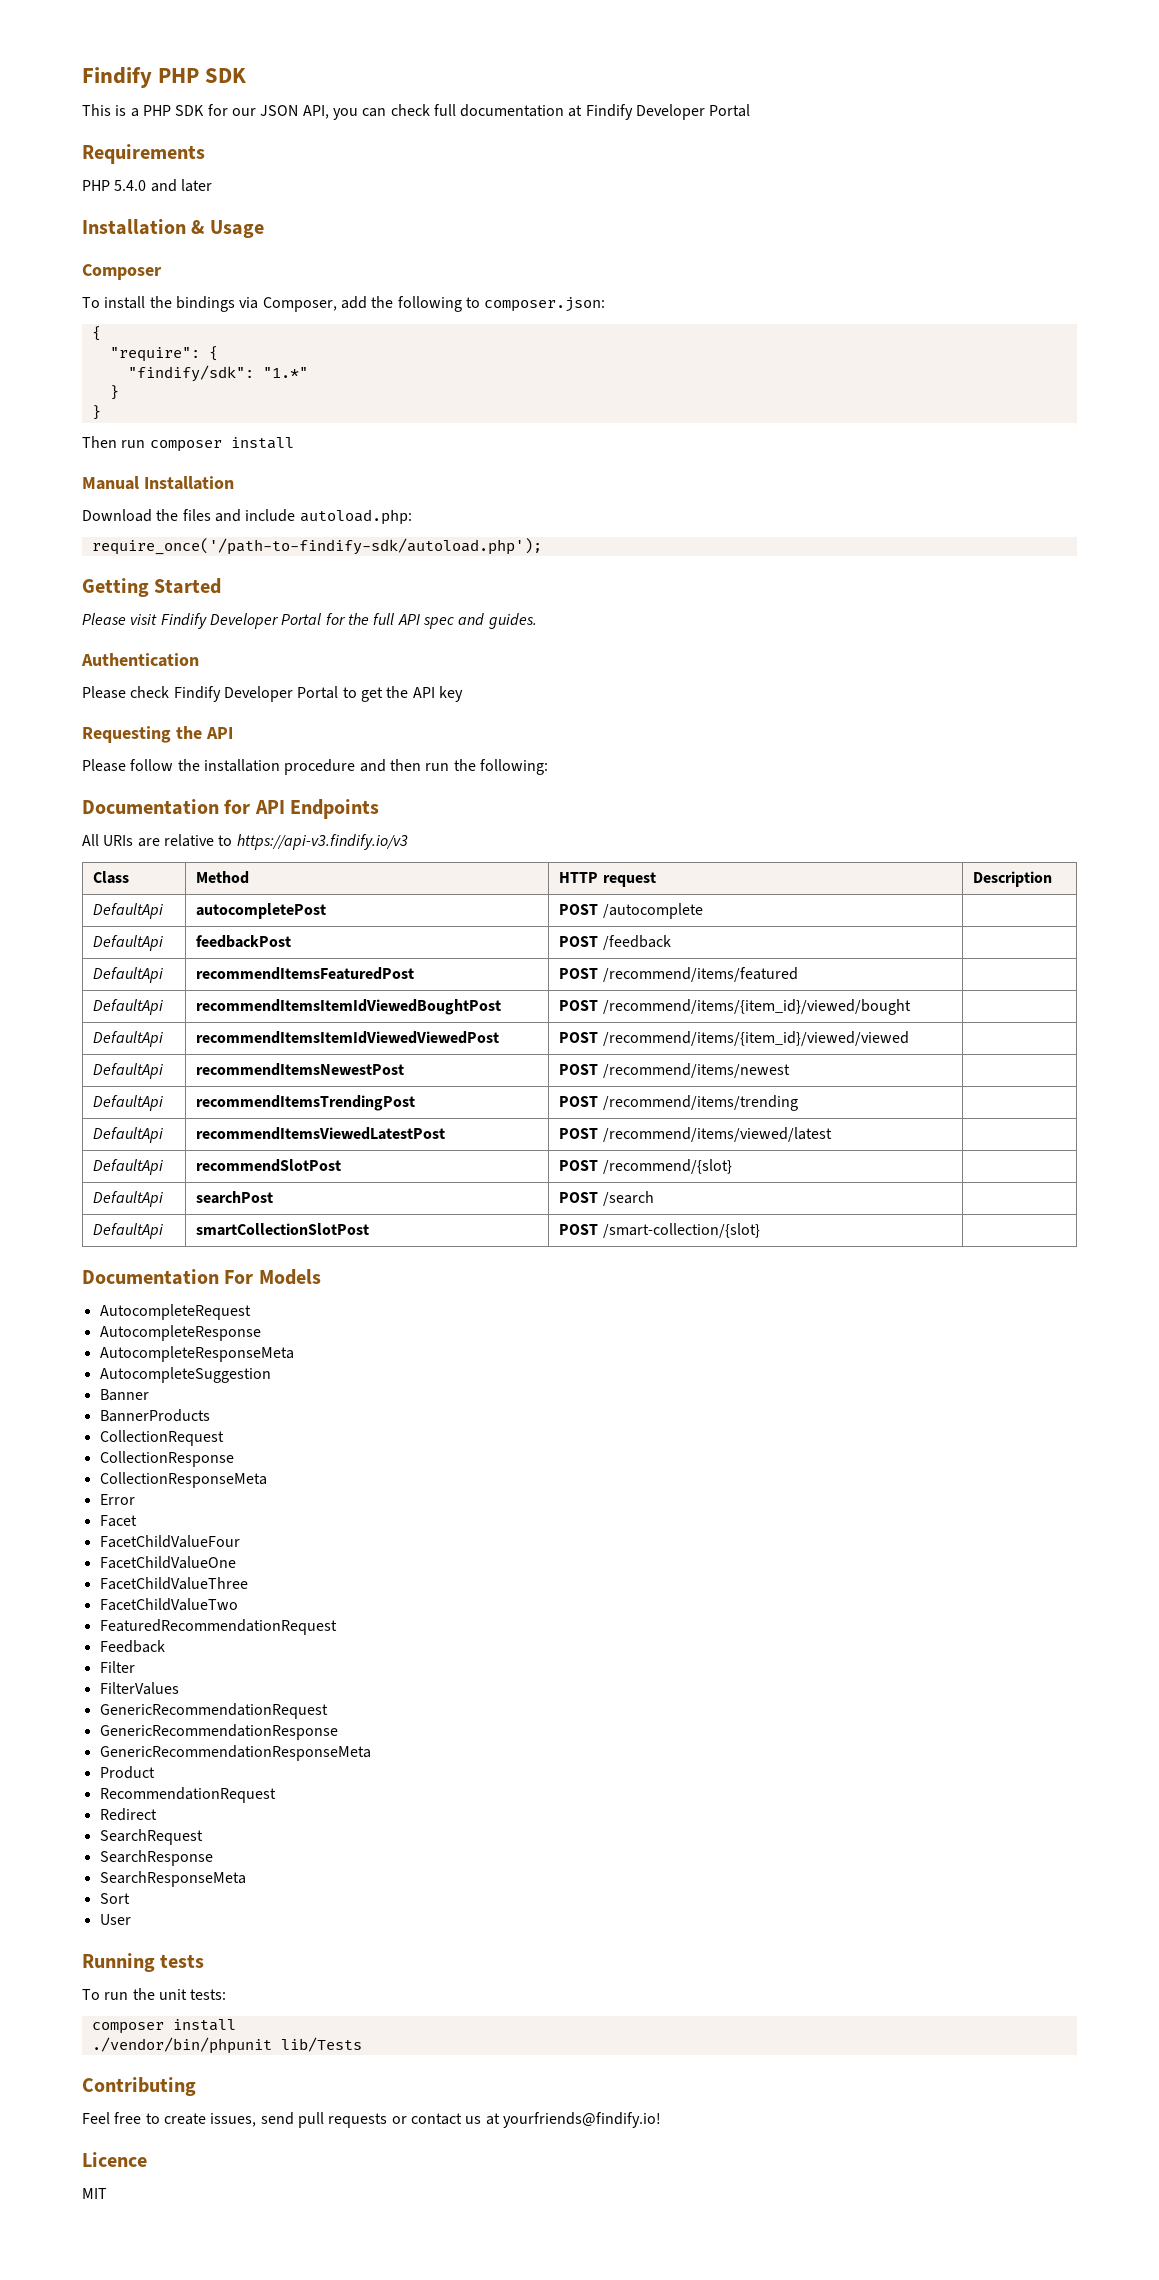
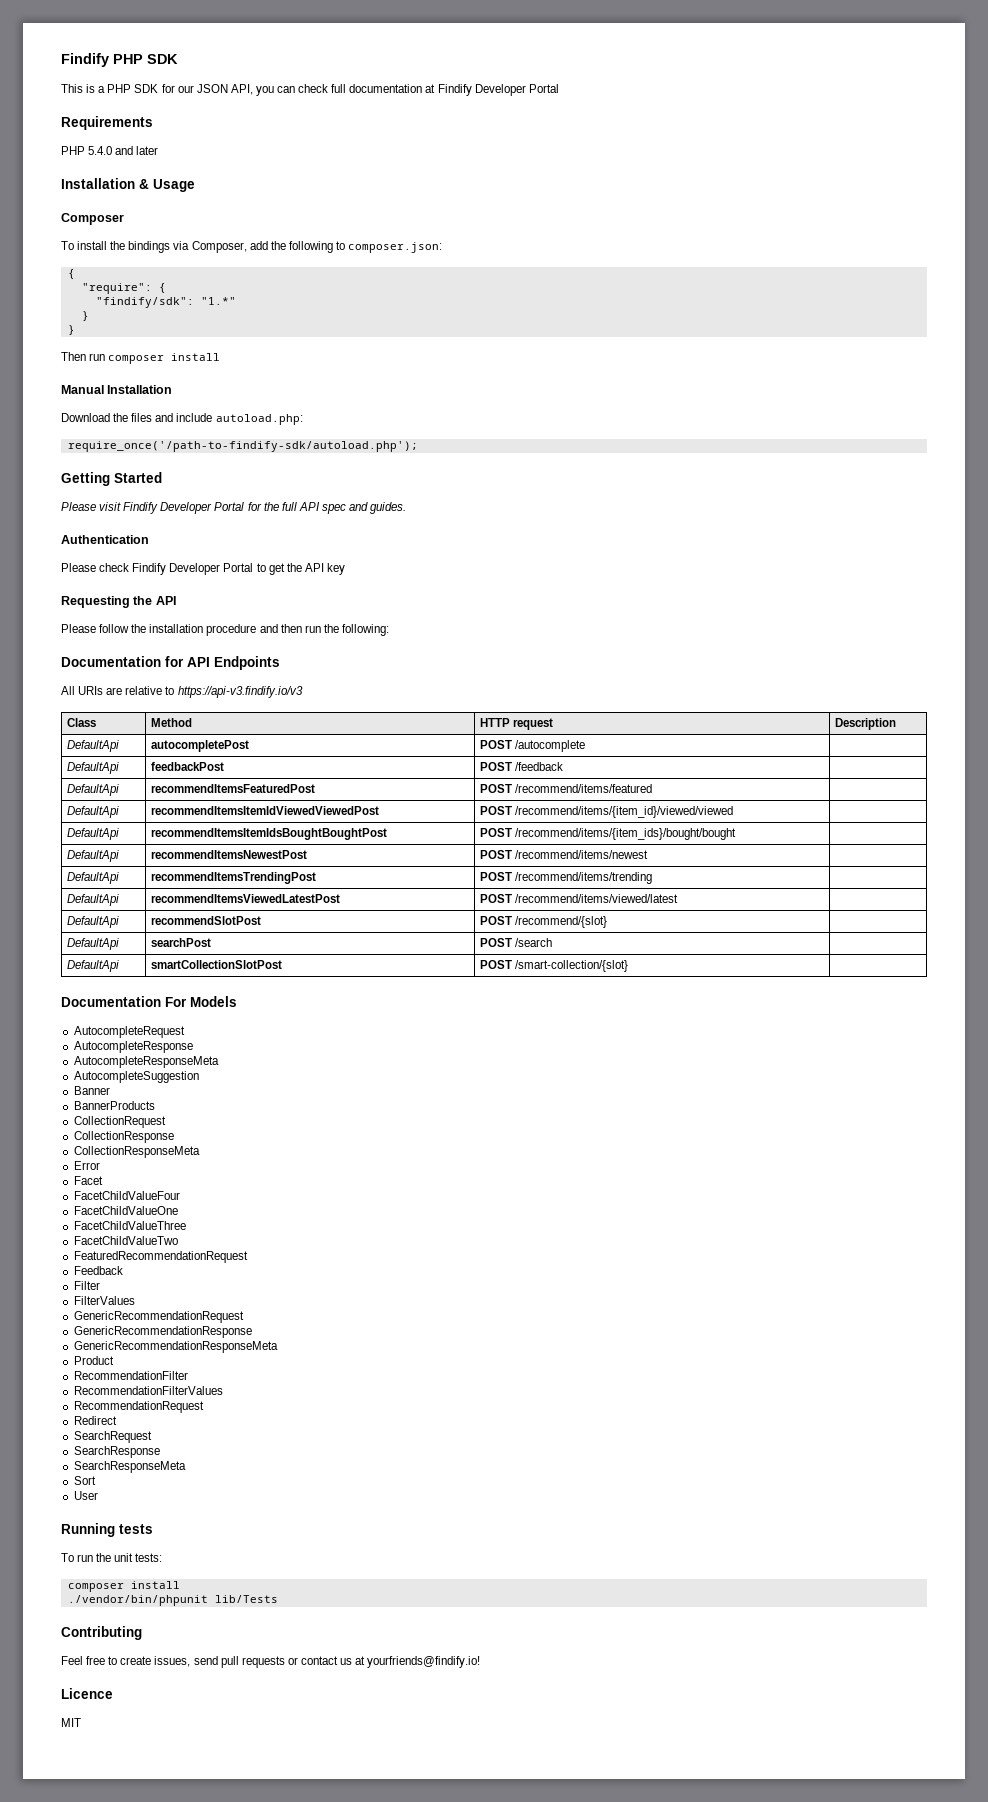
[196,999,502,1015] [559,999,911,1015] [93,1031,164,1047] [196,1031,500,1044] [559,1031,909,1046] recommendItemsItemIdViewedBoughtPost | POST /recommend/items/{item_id}/viewed/bought | // DefaultApi | recommendItemsItemIdViewedViewedPost | POST /recommend/items/{item_id}/viewed/viewed -> [150,806,379,815] [479,806,733,818] [66,828,119,840] [150,828,387,840] [479,828,736,840] recommendItemsItemIdViewedViewedPost | POST /recommend/items/{item_id}/viewed/viewed | // DefaultApi | recommendItemsItemIdsBoughtBoughtPost | POST /recommend/items/{item_ids}/bought/bought
(155, 1772) none -> [73,1371,188,1380] [73,1386,223,1395] // RecommendationFilter // RecommendationFilterValues

